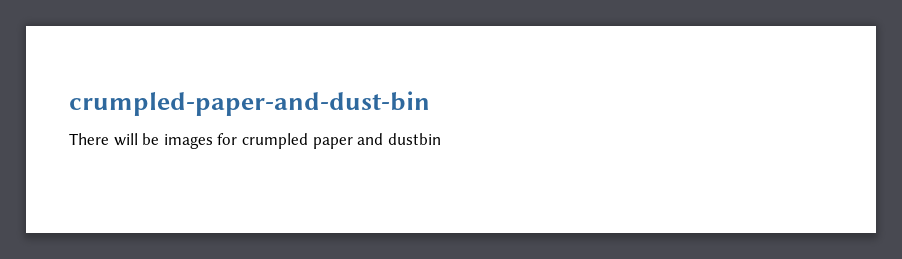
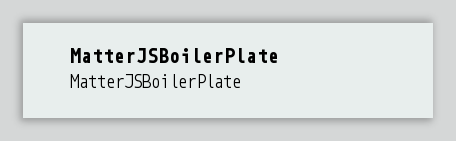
[69,91,430,116] [69,133,441,149] crumpled-paper-and-dust-bin // There will be images for crumpled paper and dustbin -> [70,48,279,63] [70,74,241,88] MatterJSBoilerPlate // MatterJSBoilerPlate

